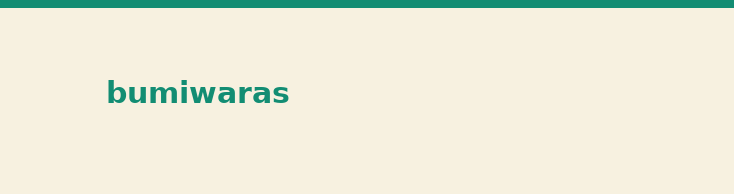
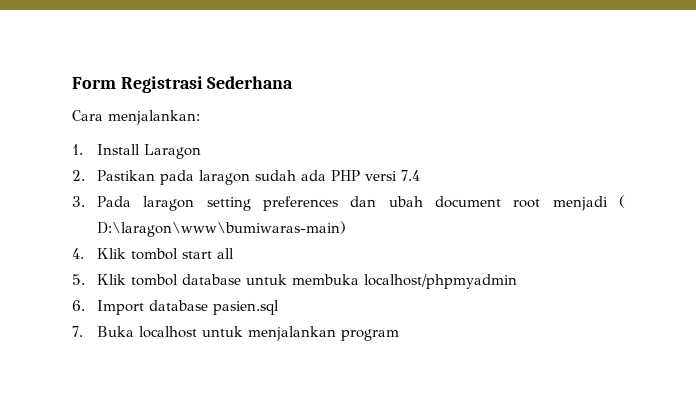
[106,80,290,103] bumiwaras -> [72,76,294,93] [72,110,200,125] [72,144,201,159] [72,170,420,185] [72,195,625,211] [96,221,346,237] [72,248,234,260] [72,274,517,289] [72,300,279,315] [72,326,399,341] Form Registrasi Sederhana // Cara menjalankan: // 1. Install Laragon // 2. Pastikan pada laragon sudah ada PHP versi 7.4 // 3. Pada laragon setting preferences dan ubah document root menjadi ( D:\laragon\www\bumiwaras-main) // 4. Klik tombol start all // 5. Klik tombol database untuk membuka localhost/phpmyadmin // 6. Import database pasien.sql // 7. Buka localhost untuk menjalankan program

